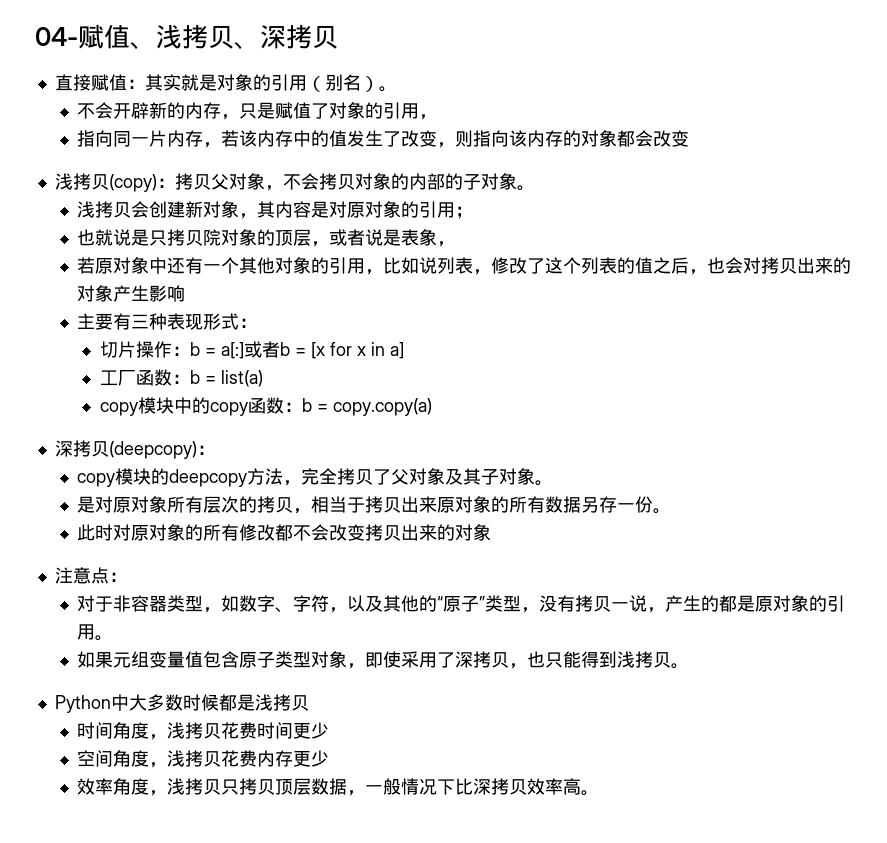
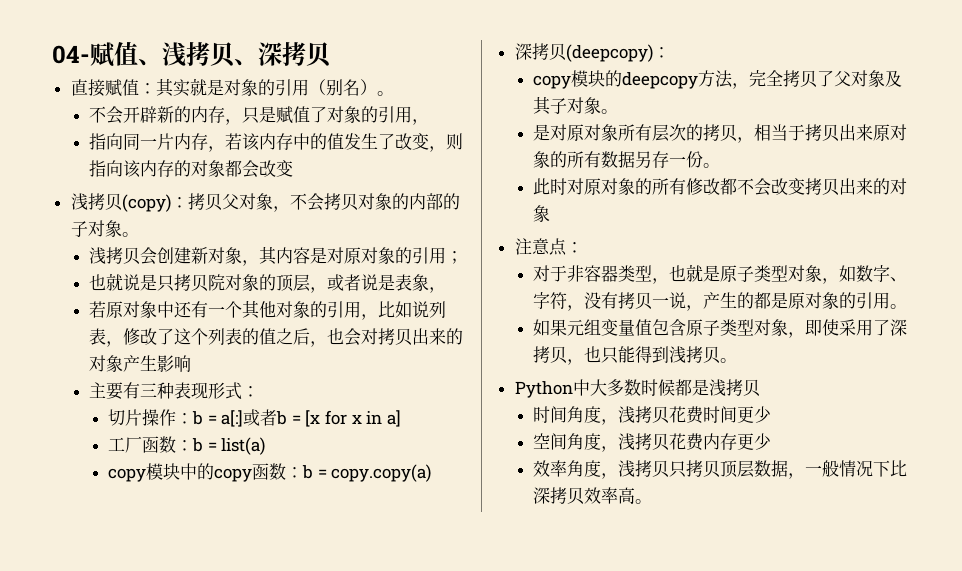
[221,595,522,613] 如数字、字符，以及其他的“原子”类型 -> [669,264,908,284] [533,292,568,309] 也就是原子类型对象，如数字、字符

